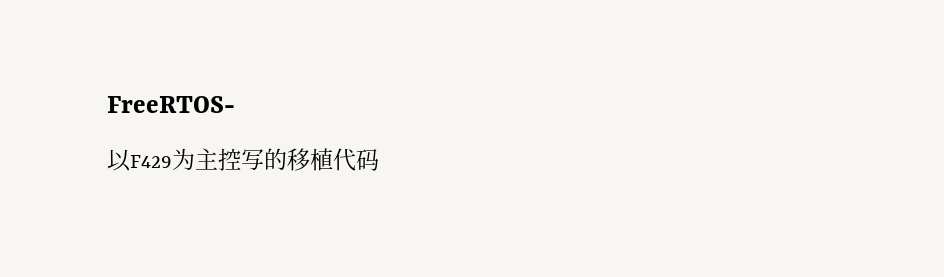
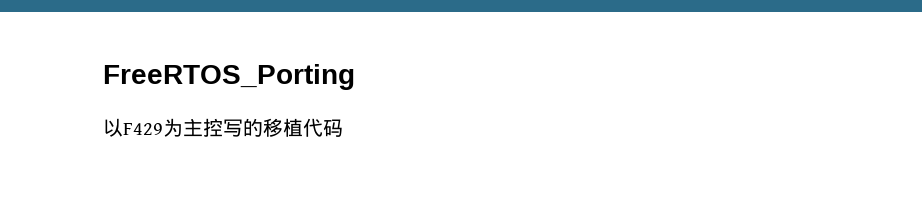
[107,96,235,113] FreeRTOS- -> [103,64,355,90] FreeRTOS_Porting

